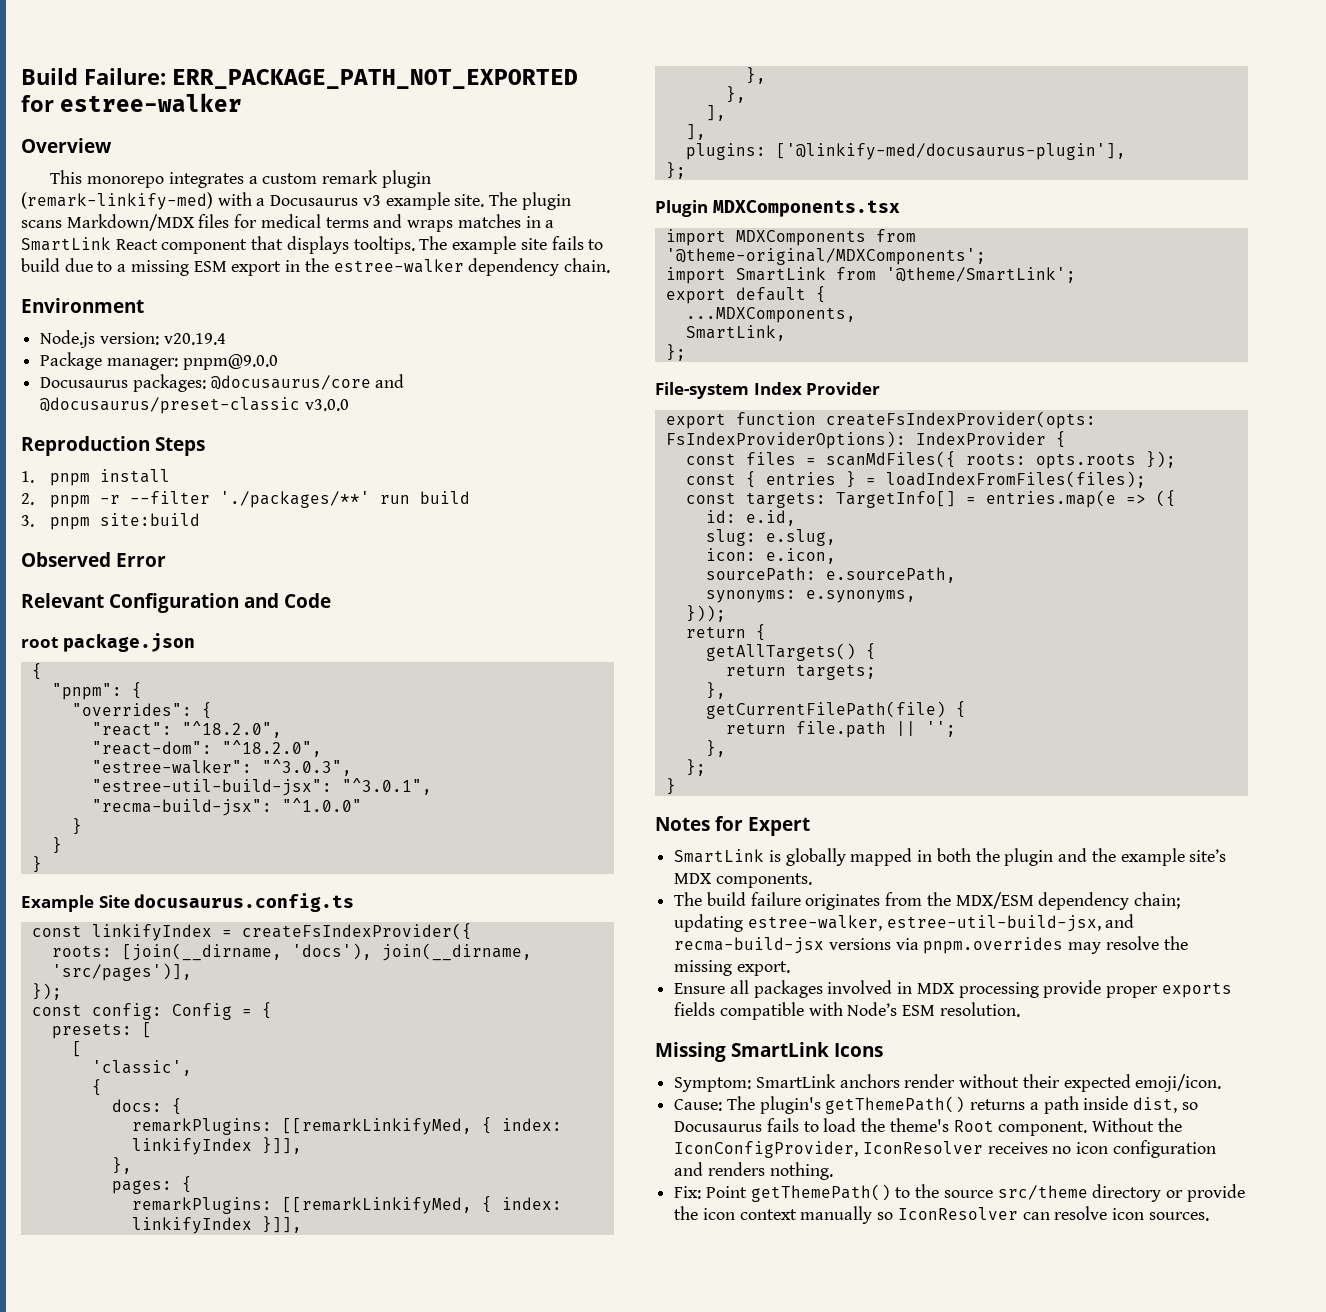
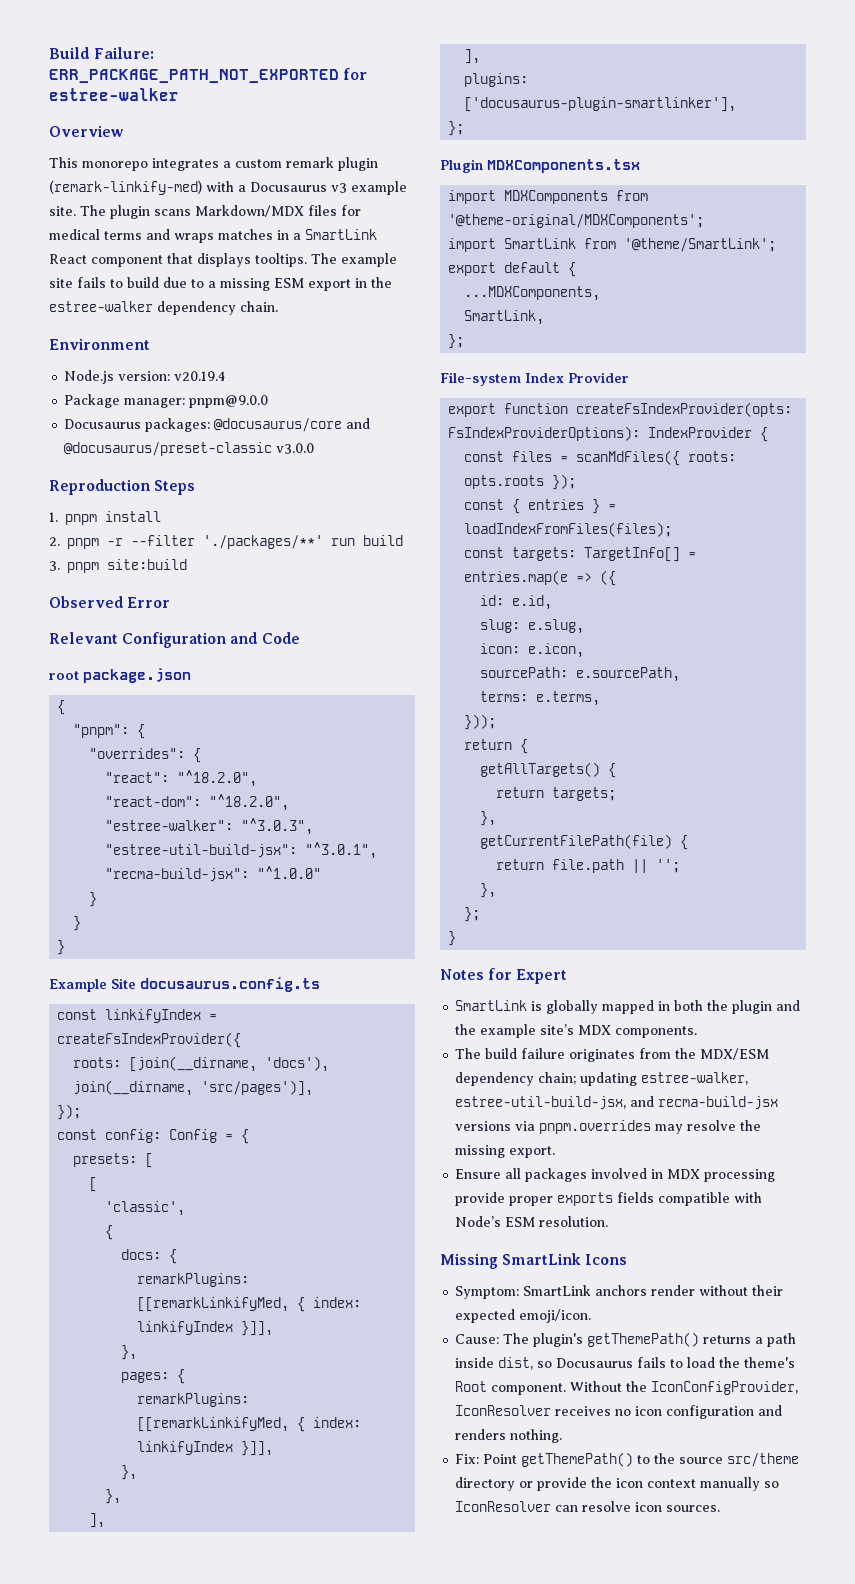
[775,143,1126,160] ['@linkify-med/docusaurus-plugin'], -> [464,97,737,112] ['docusaurus-plugin-smartlinker'],
[705,590,916,603] synonyms: e.synonyms, -> [480,691,601,706] terms: e.terms,

